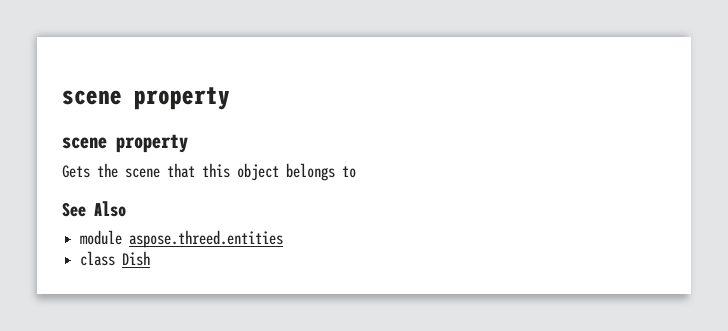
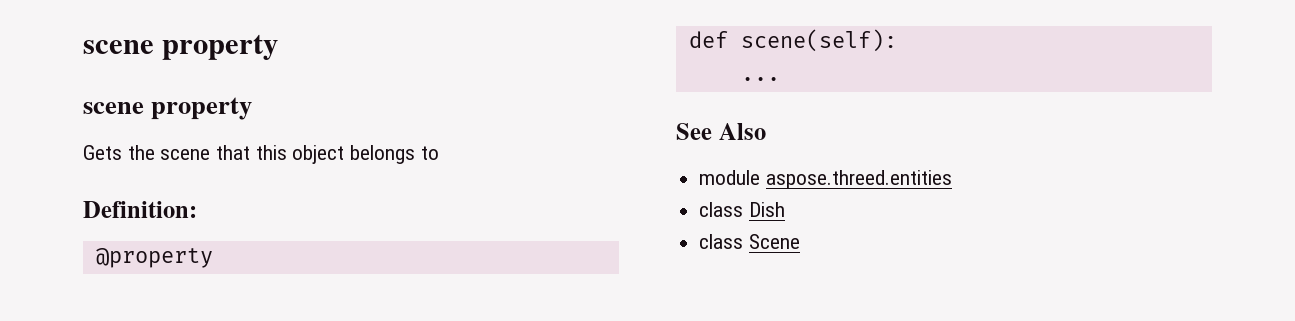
(356, 172) none -> [83,201,197,218] [95,248,213,268] [688,29,897,52] [740,77,780,81] // Definition: // @property // def scene(self): // ...
(151, 258) none -> [699,234,800,249] // class Scene

